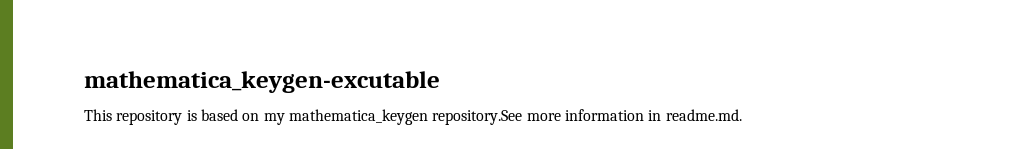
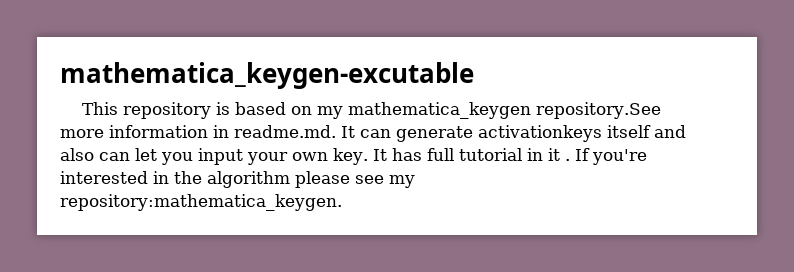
(742, 115) none -> [341,125,686,142] [60,148,647,165] [60,171,415,188] [60,194,342,211] It can generate activationkeys itself and also can let you input your own key. It has full tutorial in it . If you're interested in the algorithm please see my repository:mathematica_keygen.

